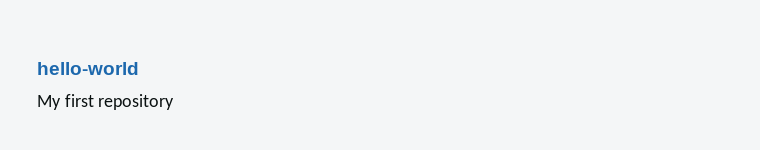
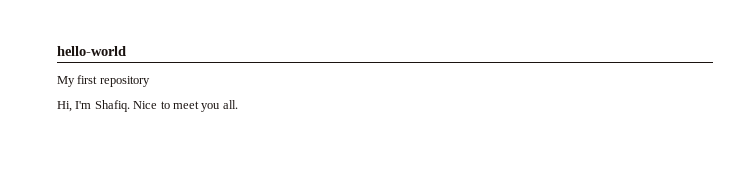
(175, 102) none -> [57,100,238,112] // Hi, I'm Shafiq. Nice to meet you all.

